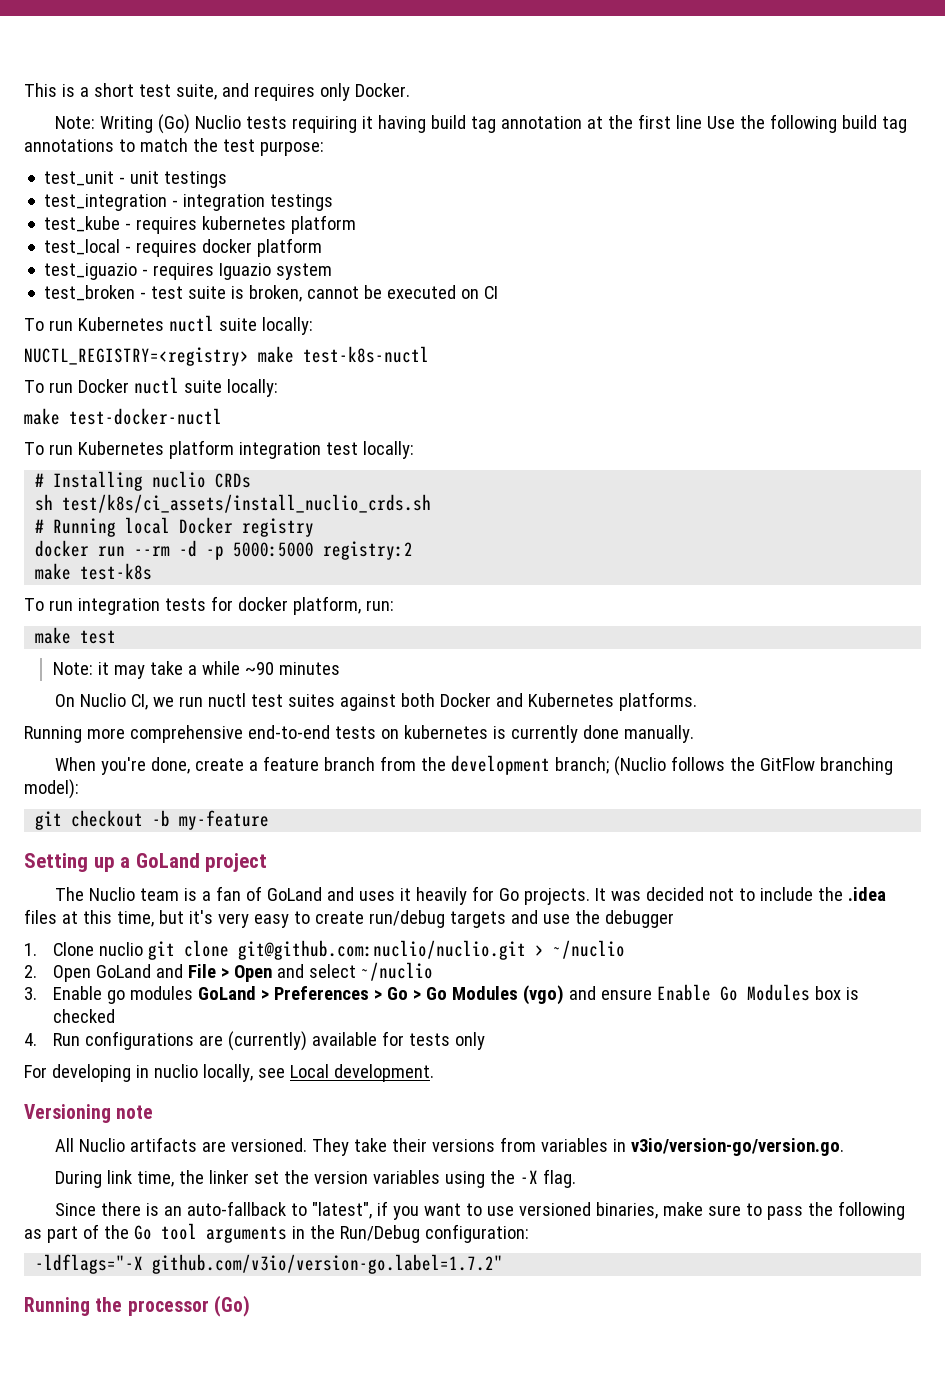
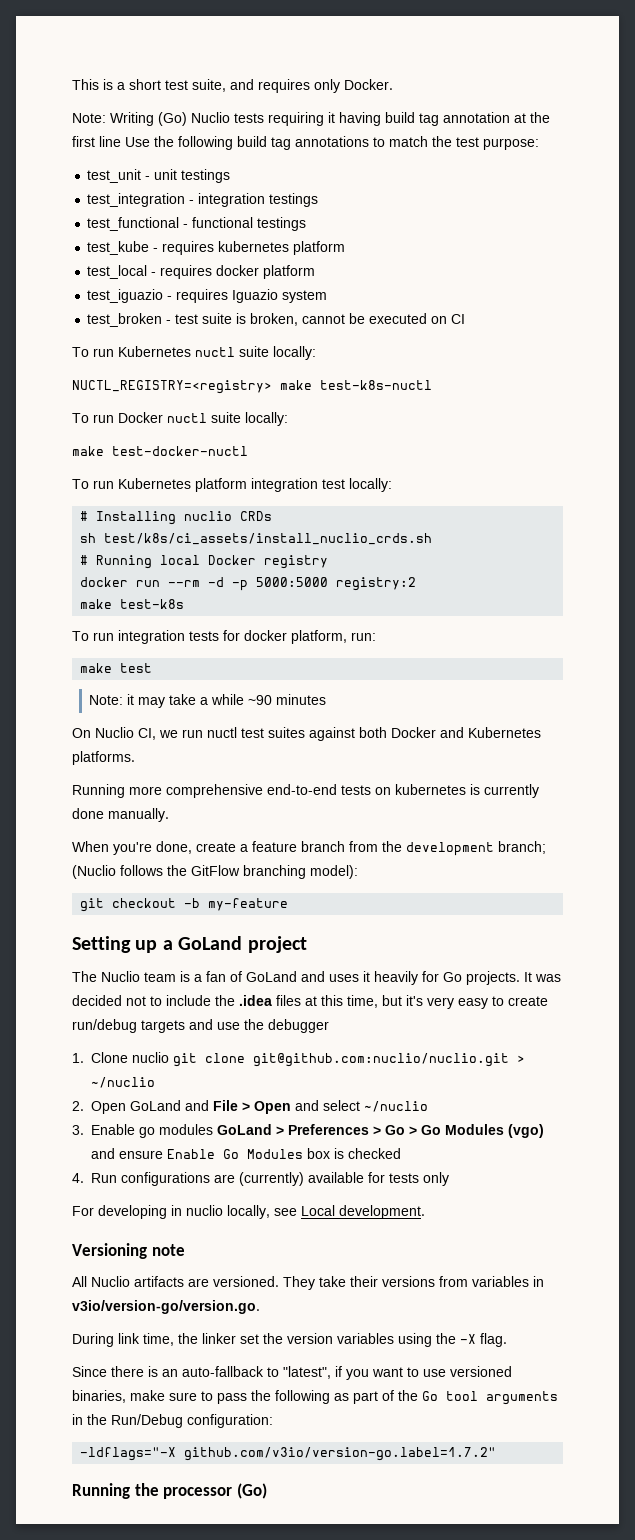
(334, 202) none -> [87,217,307,231] // test_functional - functional testings

